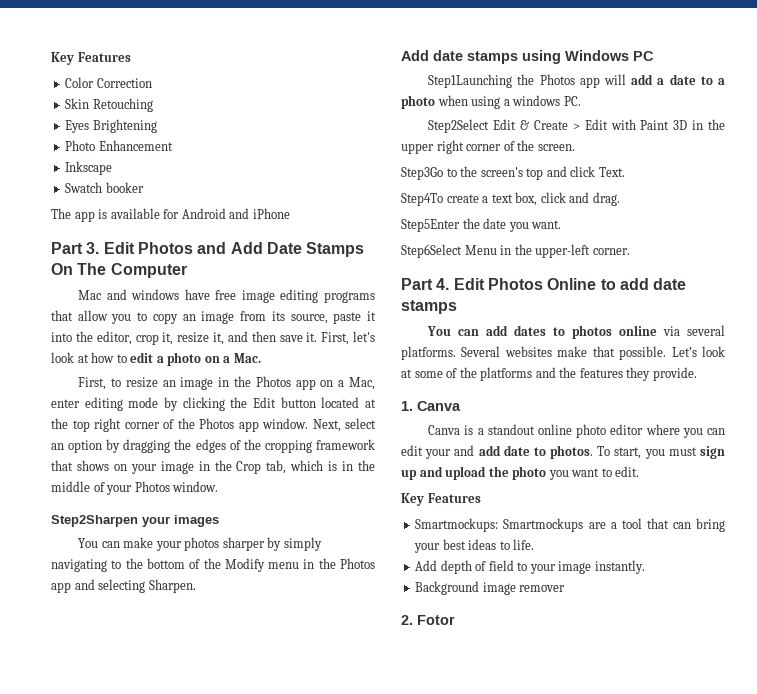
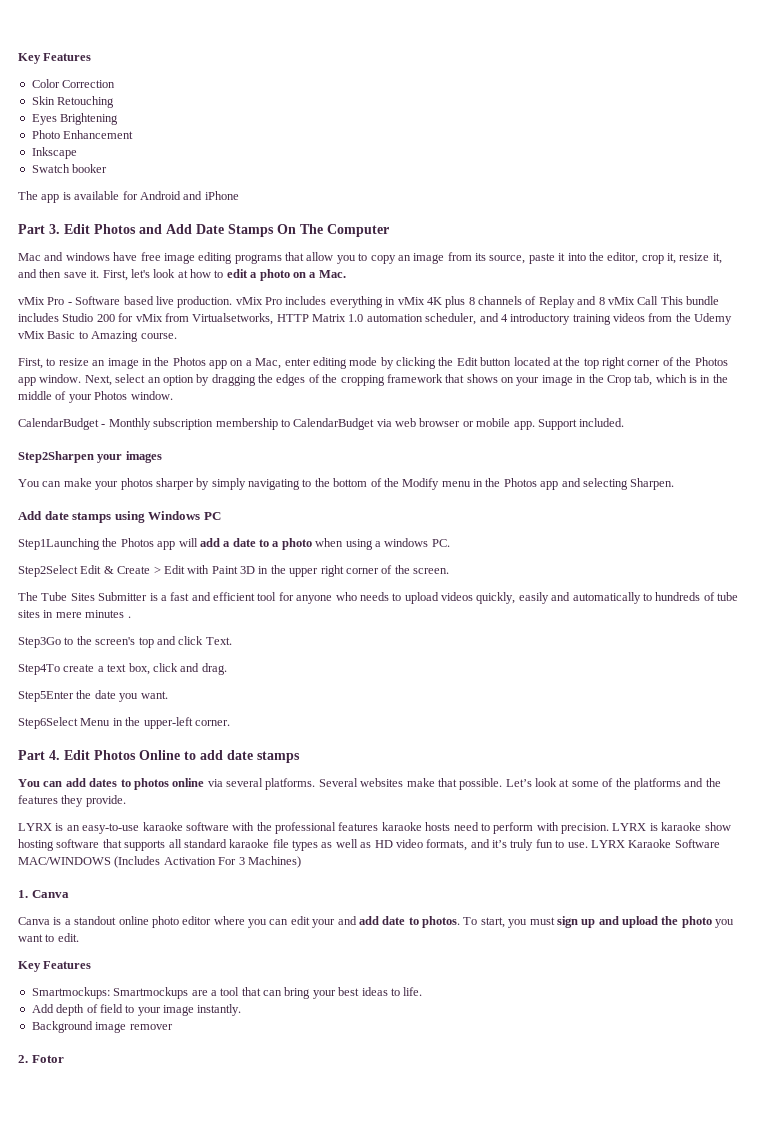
(261, 358) none -> [18,296,719,308] [18,313,733,325] [18,331,177,342] // vMix Pro - Software based live production. vMix Pro includes everything in vMix 4K plus 8 channels of Replay and 8 vMix Call This bundle includes Studio 200 for vMix from Virtualsetworks, HTTP Matrix 1.0 automation scheduler, and 4 introductory training videos from the Udemy vMix Basic to Amazing course.
(219, 486) none -> [18,418,625,430] // CalendarBudget - Monthly subscription membership to CalendarBudget via web browser or mobile app. Support included.
(575, 147) none -> [18,592,738,604] [18,610,131,618] // The Tube Sites Submitter is a fast and efficient tool for anyone who needs to upload videos quickly, easily and automatically to hundreds of tube sites in mere minutes .
(697, 374) none -> [18,822,731,834] [18,839,720,851] [18,856,301,868] // LYRX is an easy-to-use karaoke software with the professional features karaoke hosts need to perform with precision. LYRX is karaoke show hosting software that supports all standard karaoke file types as well as HD video formats, and it’s truly fun to use. LYRX Karaoke Software MAC/WINDOWS (Includes Activation For 3 Machines)

